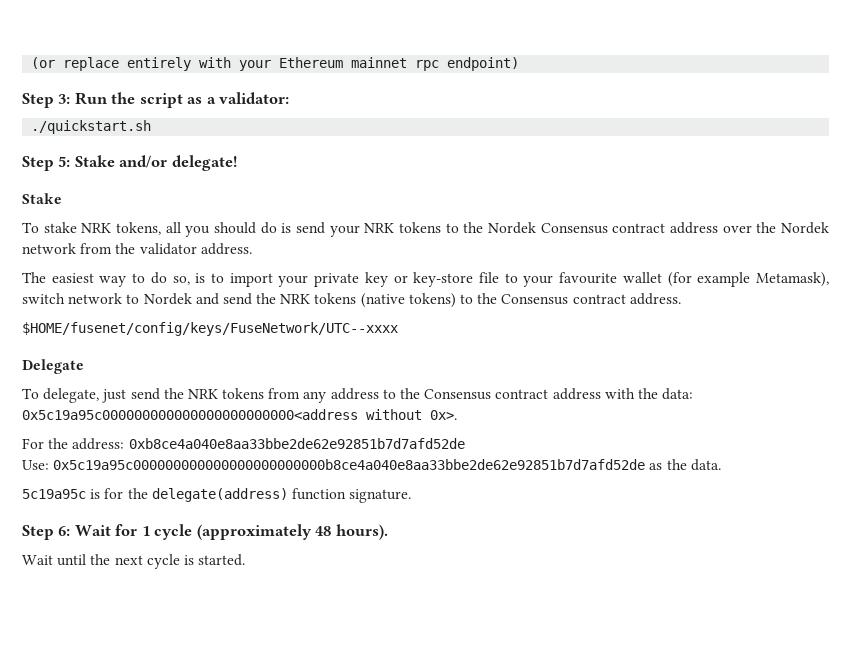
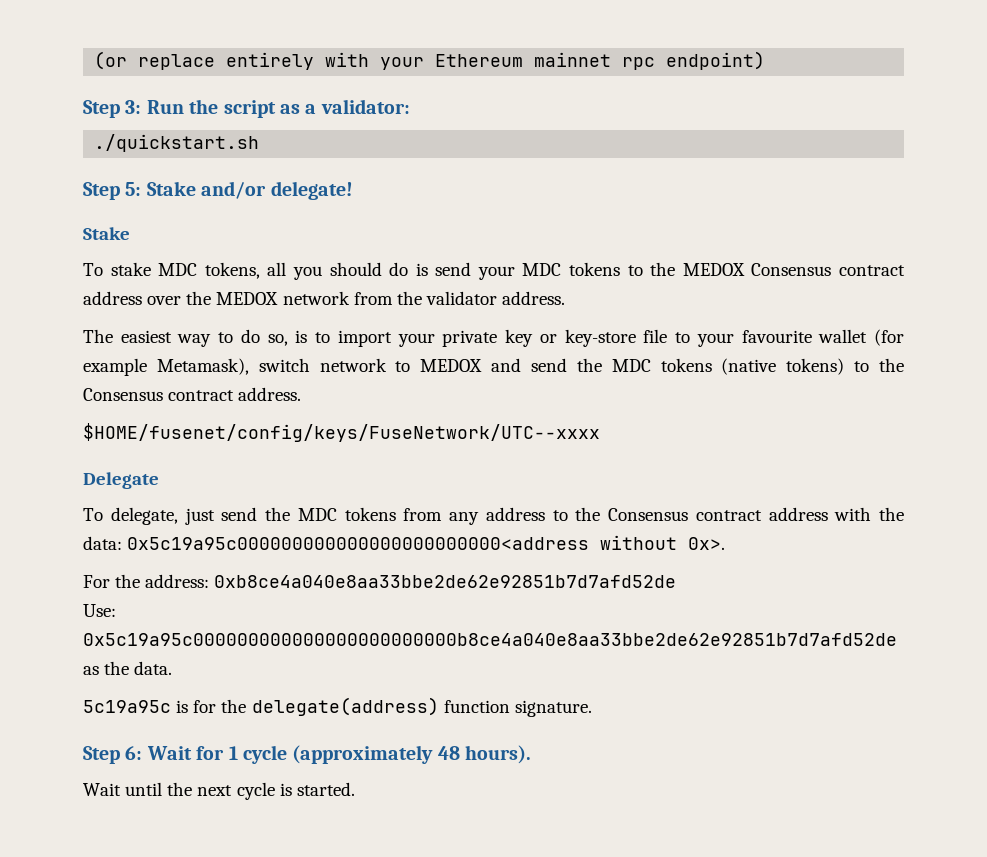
[81,223,112,233] NRK -> [158,263,198,276] MDC
[364,223,395,233] NRK -> [522,263,562,276] MDC
[488,222,537,234] Nordek -> [682,263,745,276] MEDOX
[780,222,829,234] Nordek -> [216,292,279,305] MEDOX
[143,293,192,305] Nordek -> [420,359,483,372] MEDOX
[280,294,311,304] NRK -> [611,359,651,372] MDC
[187,389,218,399] NRK -> [297,508,337,521] MDC

